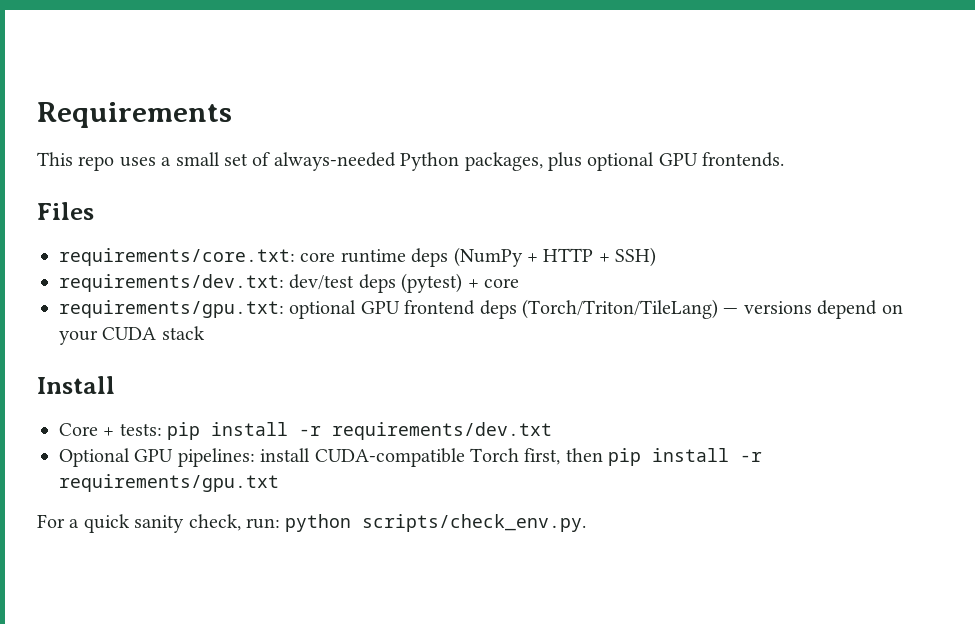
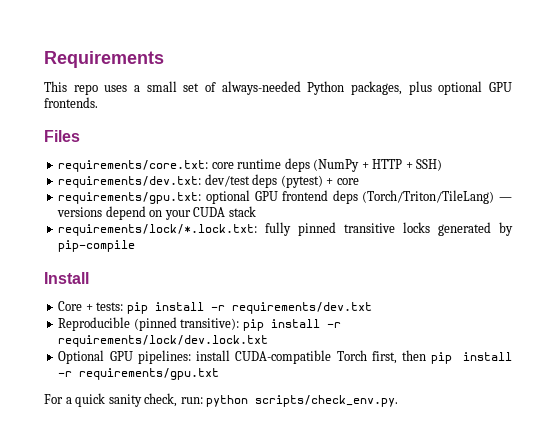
(205, 333) none -> [58,222,513,236] [58,240,136,252] // requirements/lock/*.lock.txt: fully pinned transitive locks generated by pip-compile
(553, 431) none -> [58,317,341,331] [58,335,269,347] // Reproducible (pinned transitive): pip install -r requirements/lock/dev.lock.txt

